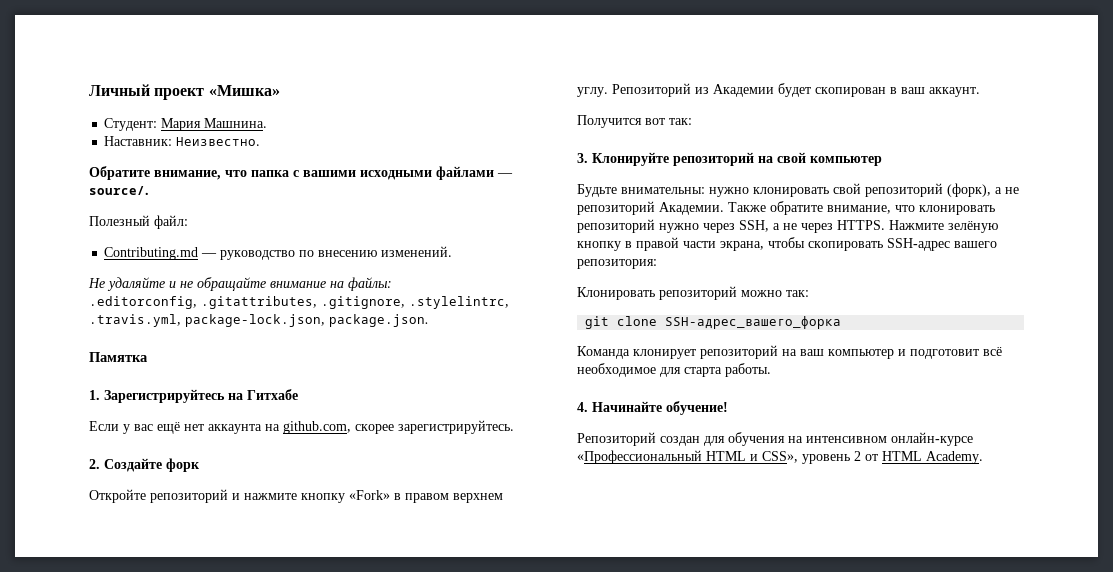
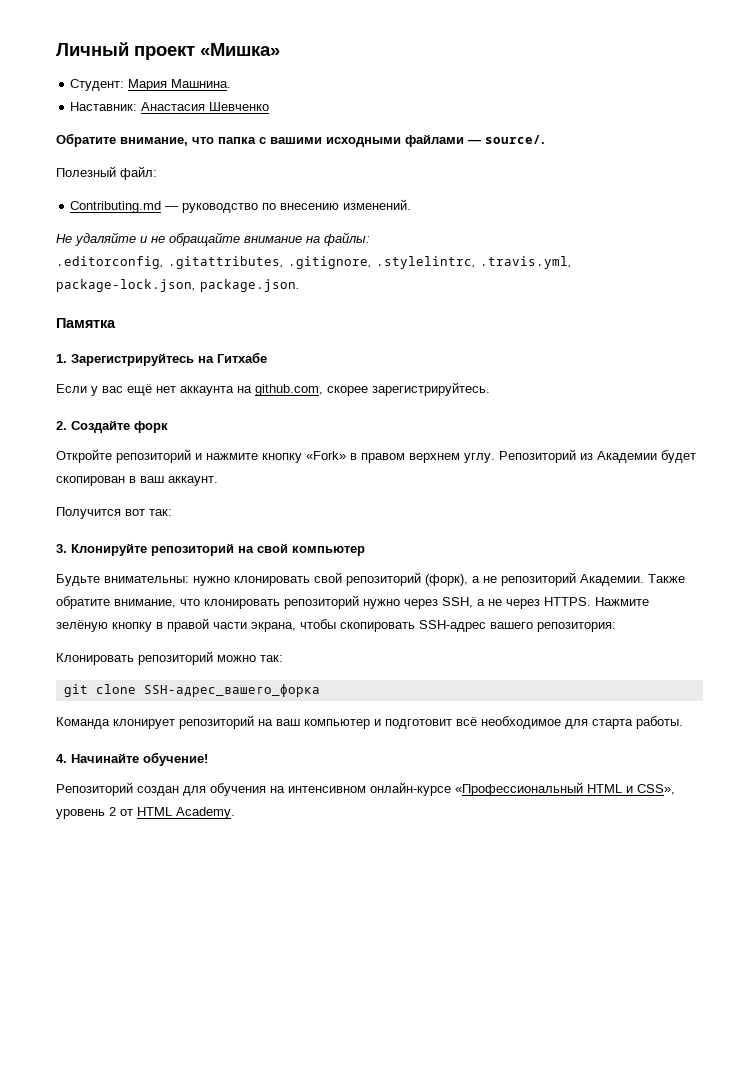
[176,137,261,146] Неизвестно. -> [141,102,270,111] Анастасия Шевченко

